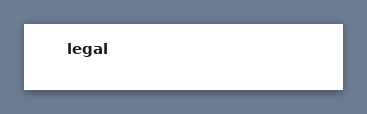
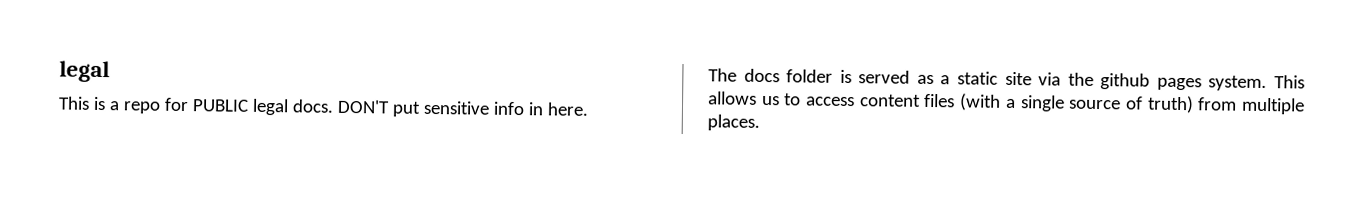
[67,43,108,57] legal -> [59,60,110,83] [58,96,589,117] [708,68,1305,92] [708,91,1305,115] [707,114,760,131] legal // This is a repo for PUBLIC legal docs. DON'T put sensitive info in here. // The docs folder is served as a static site via the github pages system. This allows us to access content files (with a single source of truth) from multiple places.

